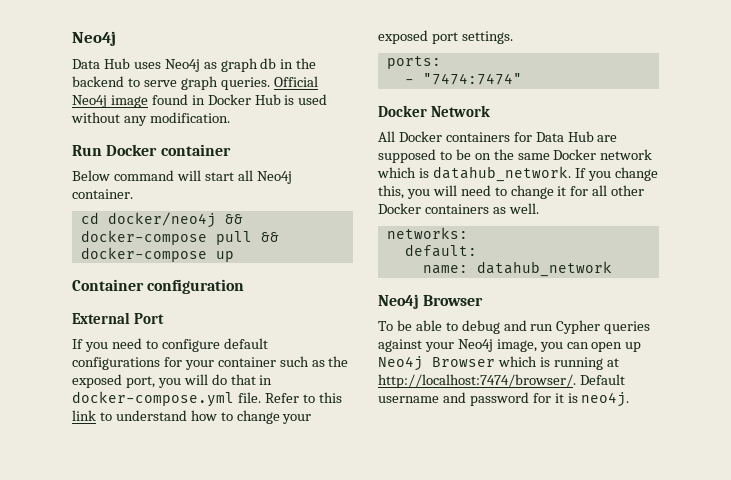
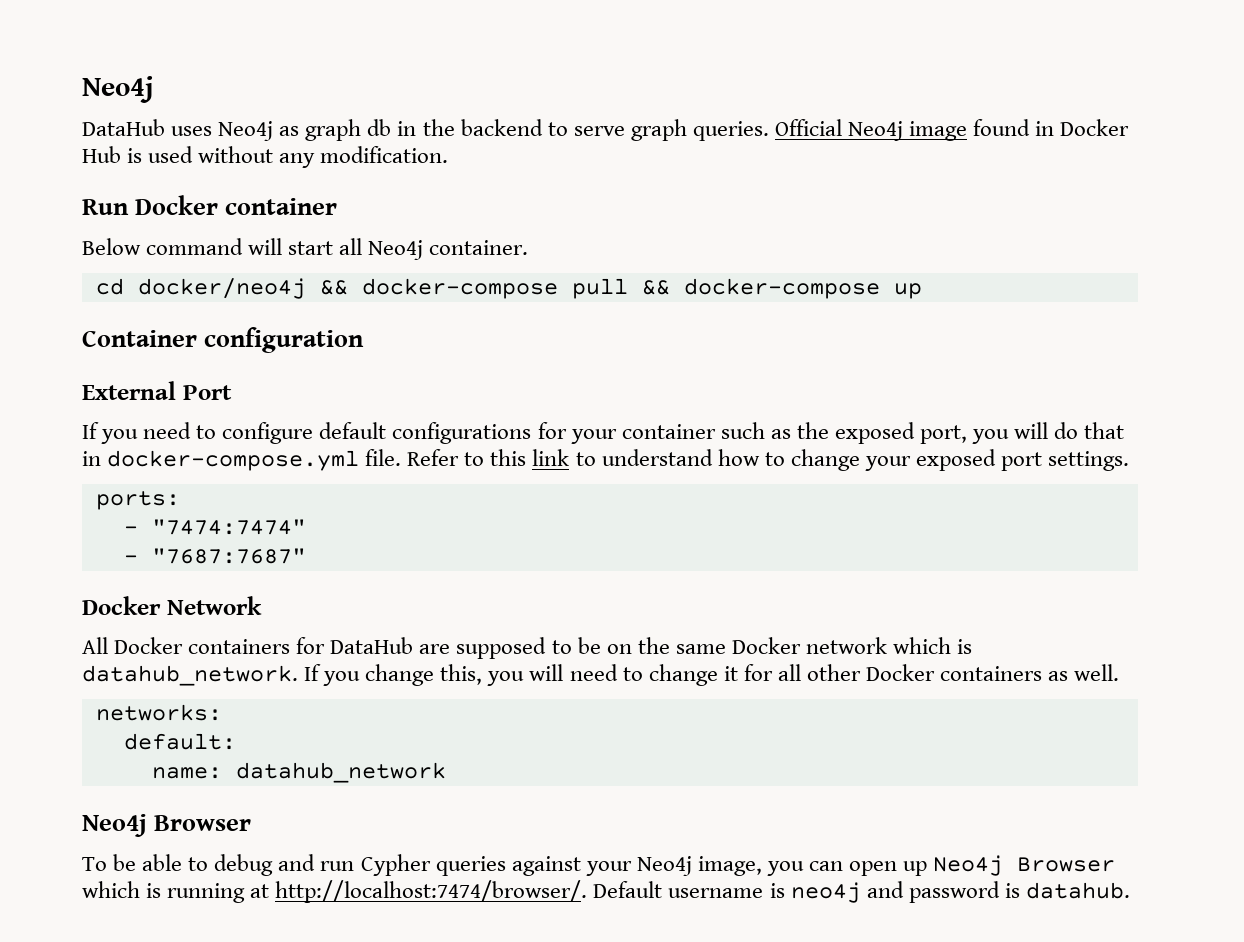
[72,58,130,69] Data Hub -> [82,119,165,136] DataHub
(522, 79) none -> [123,548,306,564] // - "7687:7687"
[535,131,594,142] Data Hub -> [330,637,414,654] DataHub
[442,392,630,407] and password for it is neo4j. -> [769,881,1130,903] is neo4j and password is datahub.

